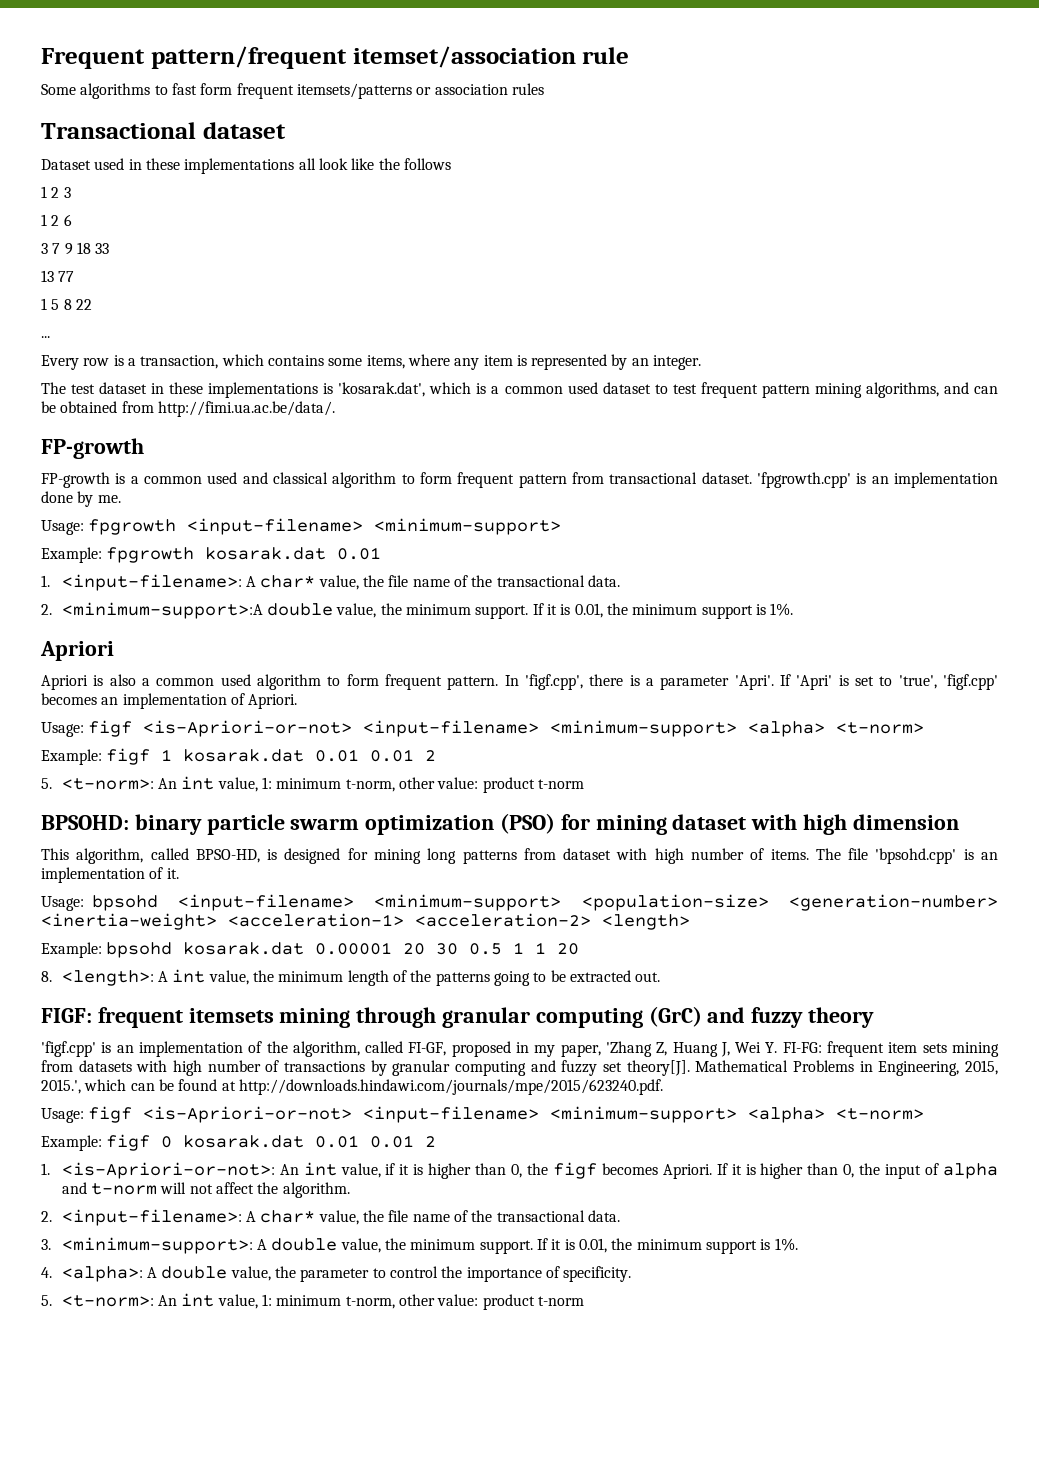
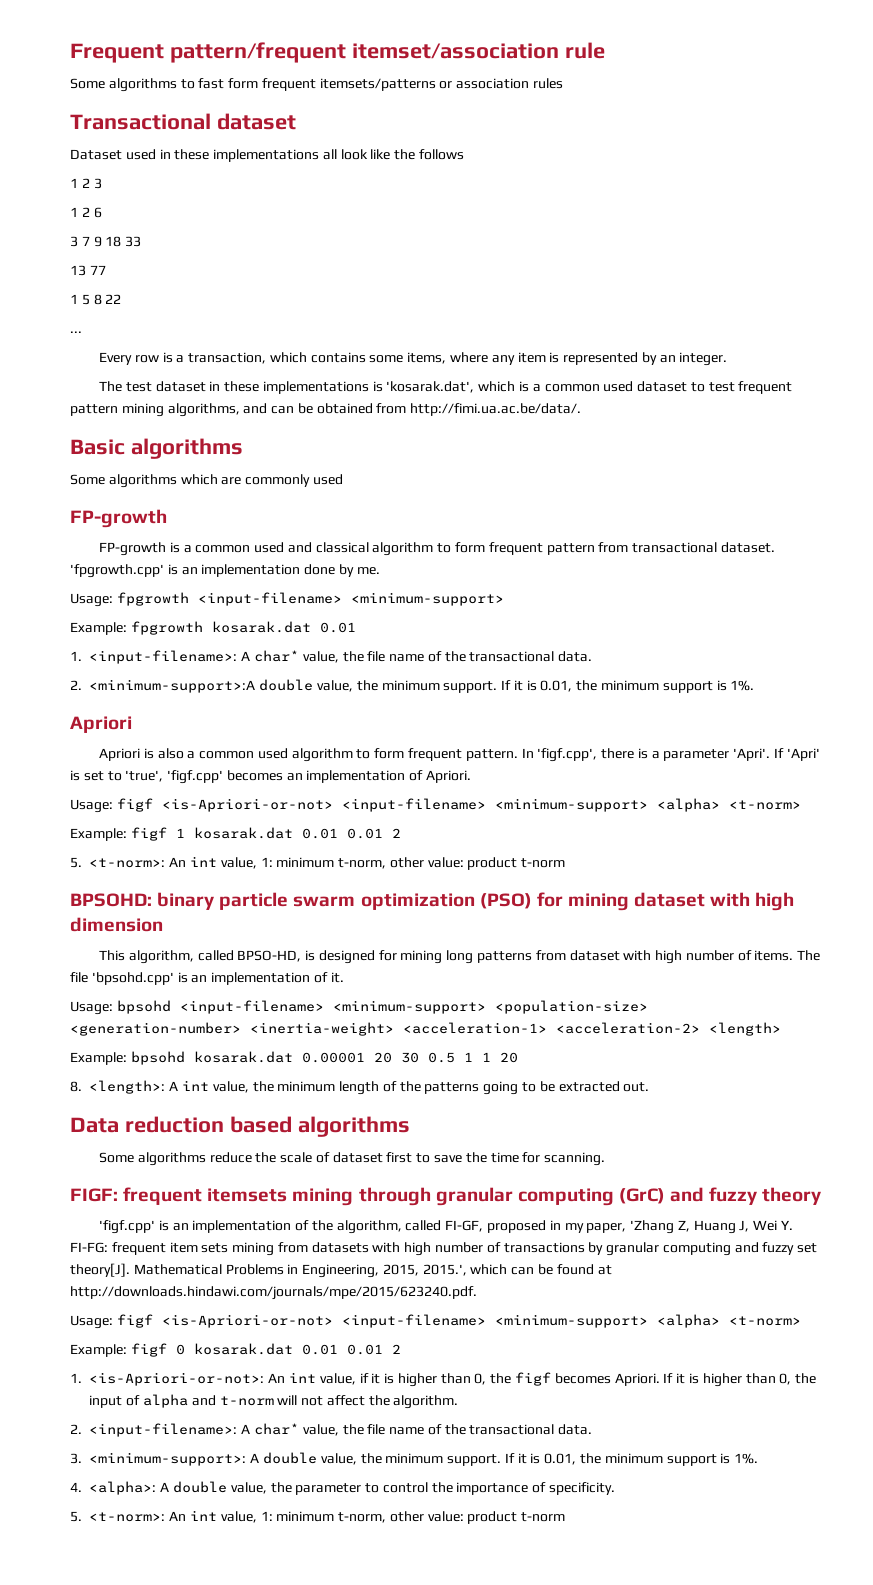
(335, 409) none -> [70,438,243,459] [70,474,343,488] // Basic algorithms // Some algorithms which are commonly used
(661, 977) none -> [70,1116,410,1137] [98,1152,606,1166] // Data reduction based algorithms // Some algorithms reduce the scale of dataset first to save the time for scanning.

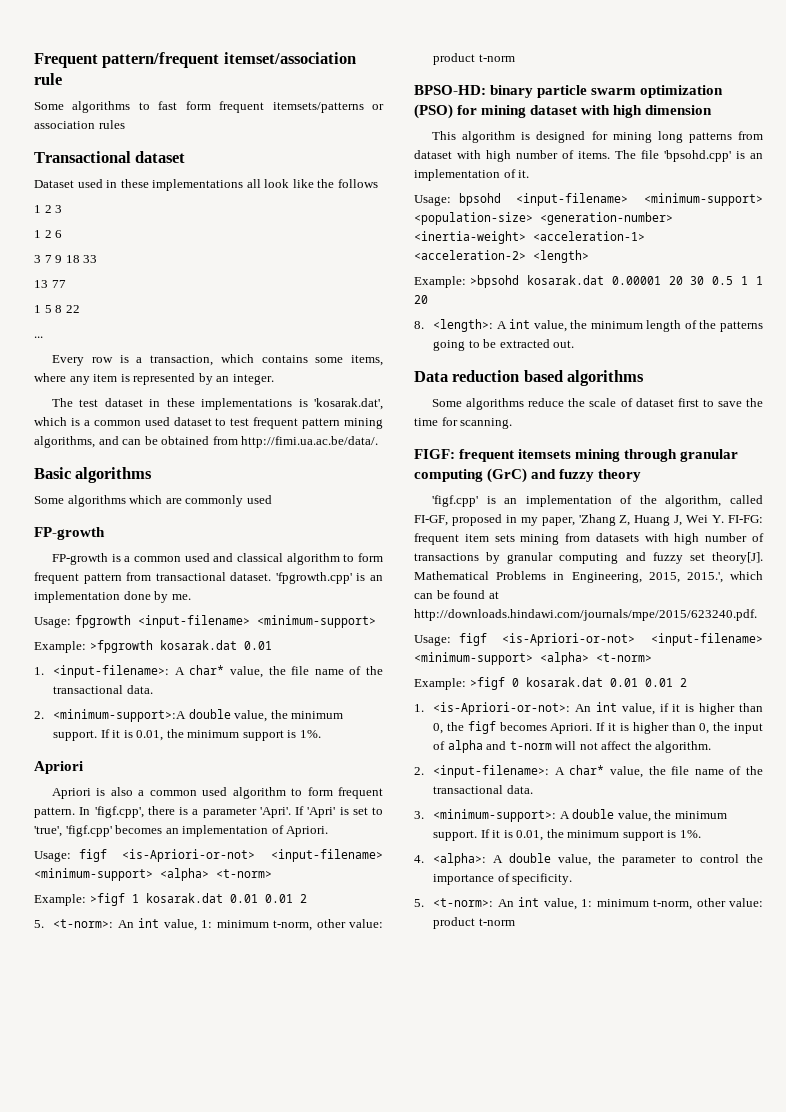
[130,621,203,635] fpgrowth -> [89,640,153,653] >fpgrowth
[130,827,167,841] figf -> [89,893,125,906] >figf
[70,893,152,907] BPSOHD: -> [414,85,486,95] BPSO-HD:
[128,950,302,964] algorithm, called BPSO-HD, -> [462,131,516,143] algorithm
[130,1051,185,1065] bpsohd -> [469,275,519,288] >bpsohd
[130,1343,167,1357] figf -> [469,677,505,690] >figf

